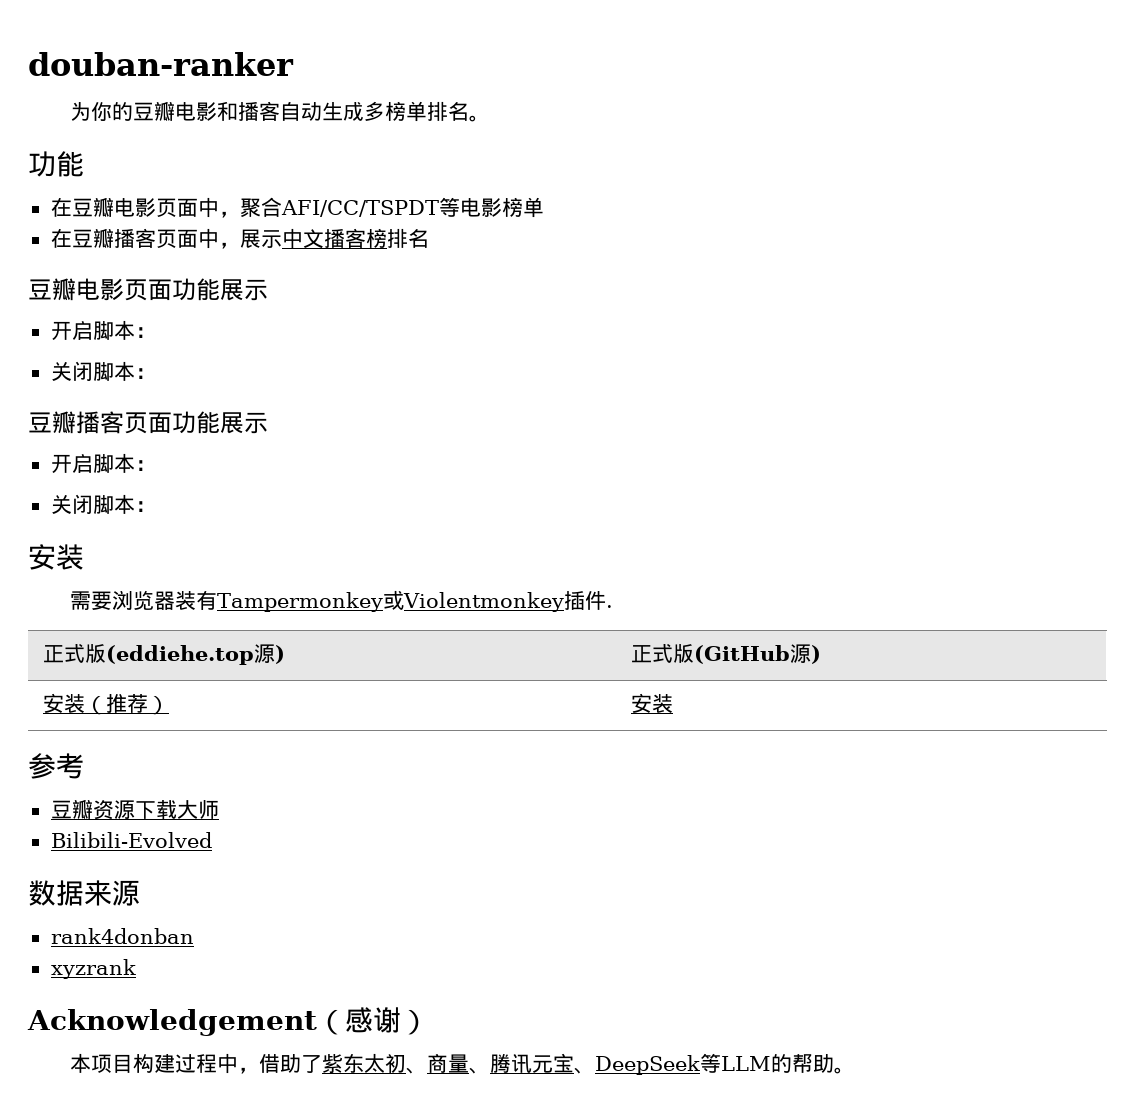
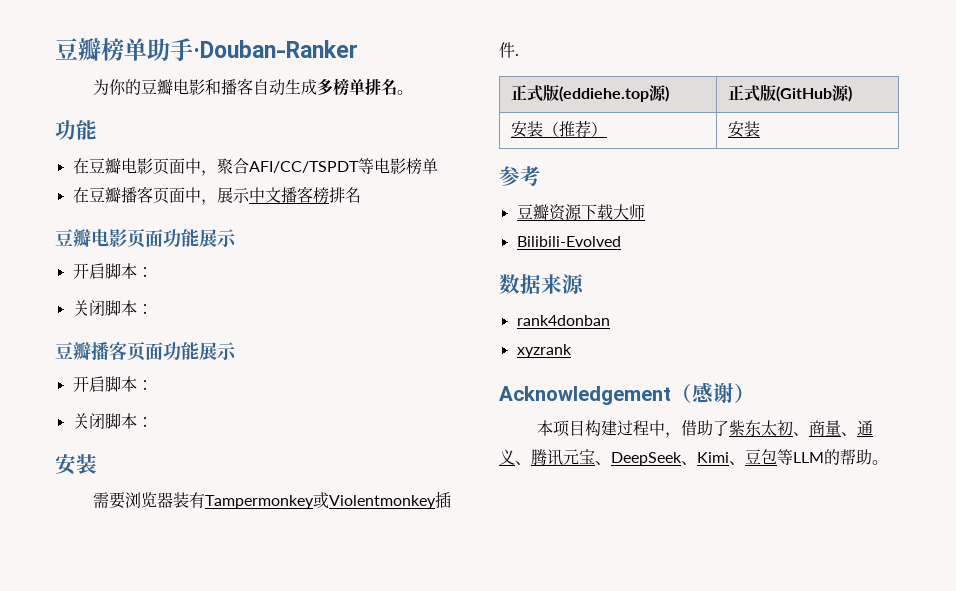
[28,52,294,76] douban-ranker -> [55,38,358,61] 豆瓣榜单助手·Douban-Ranker
(491, 1070) none -> [857,420,874,436] [499,449,531,465] 通义、
(701, 1065) none -> [681,449,777,465] 、Kimi、豆包

